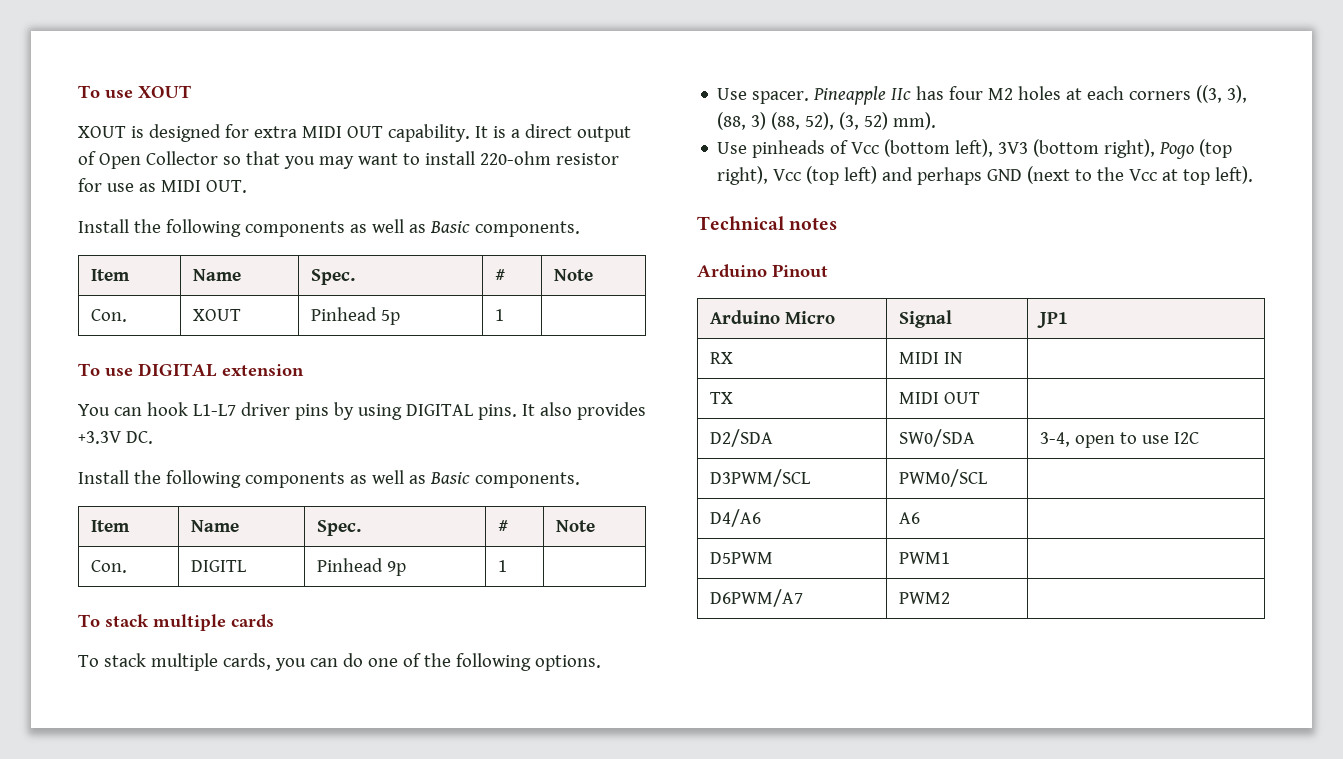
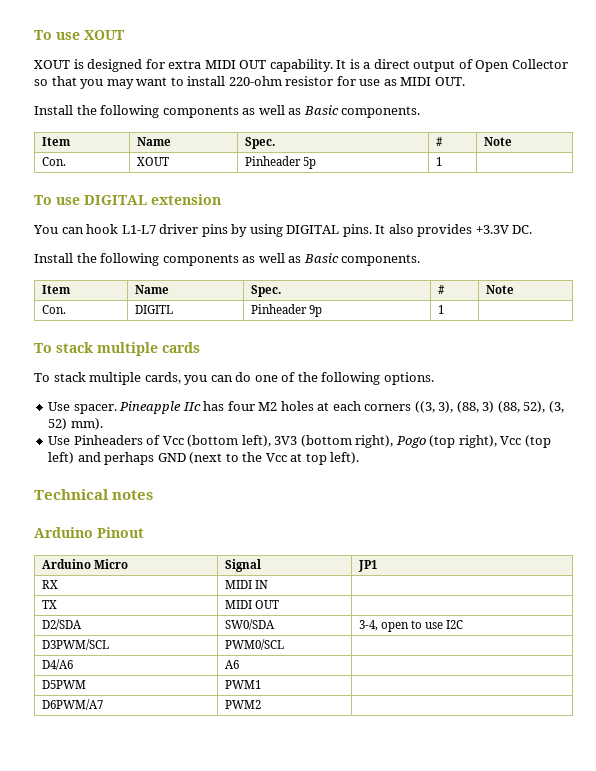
[311,307,378,321] Pinhead -> [244,156,301,166] Pinheader
[317,558,384,572] Pinhead -> [250,304,307,314] Pinheader
[752,140,826,158] pinheads -> [73,435,143,445] Pinheaders

